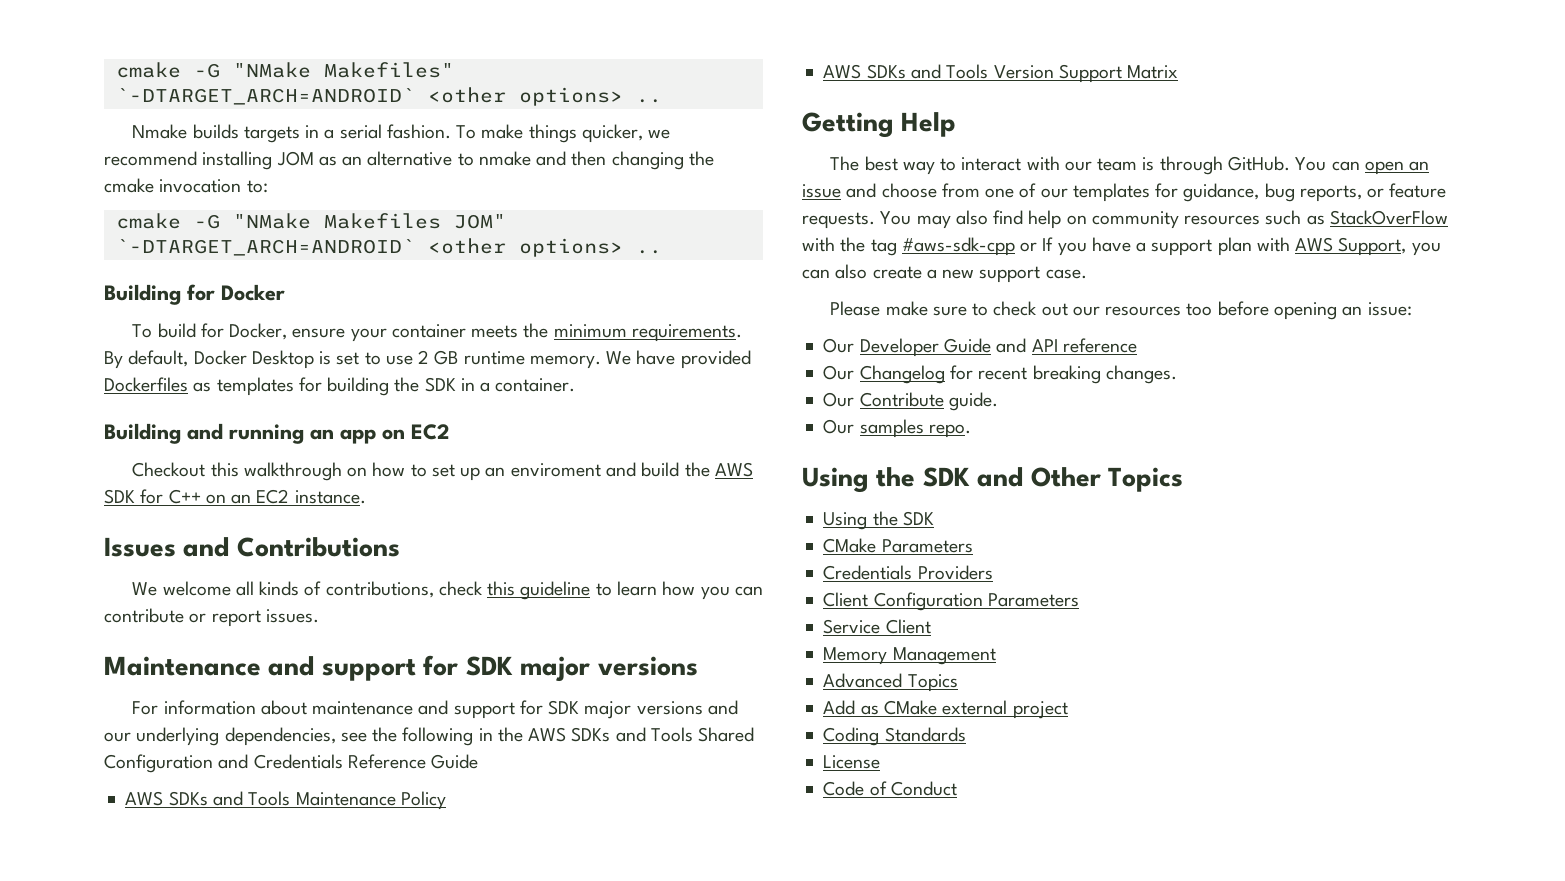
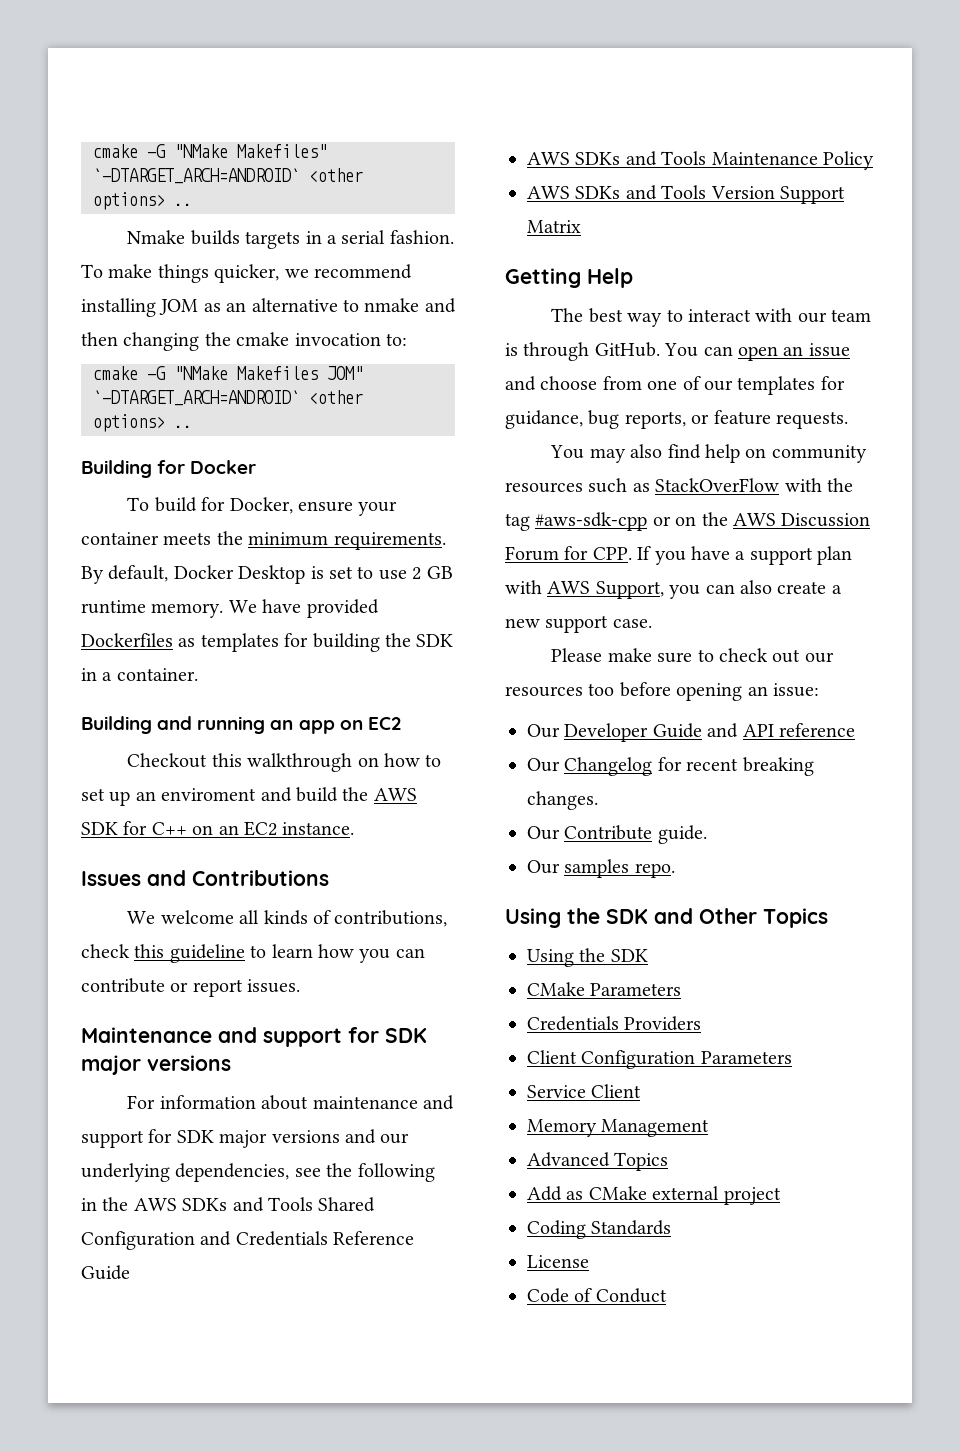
(875, 220) none -> (848, 420) //
(1038, 247) none -> [675,512,871,527] [505,546,632,561] on the AWS Discussion Forum for CPP.

